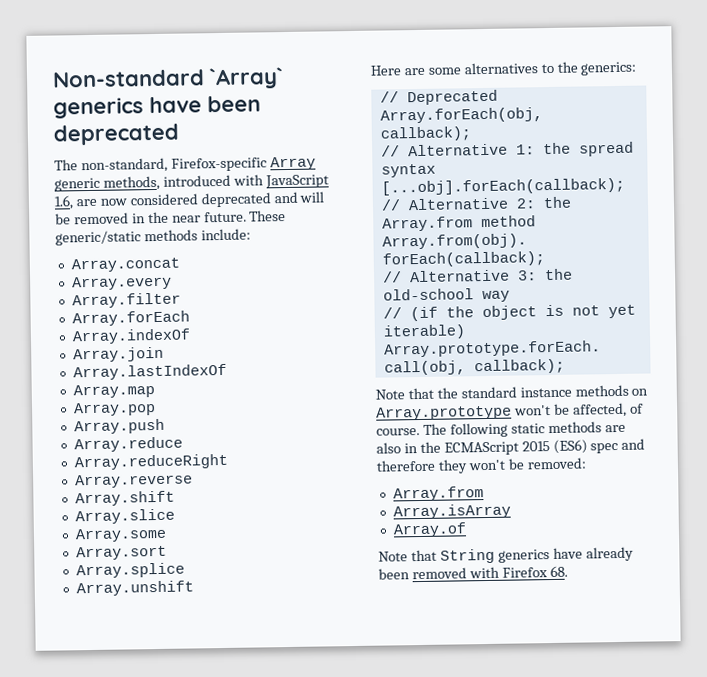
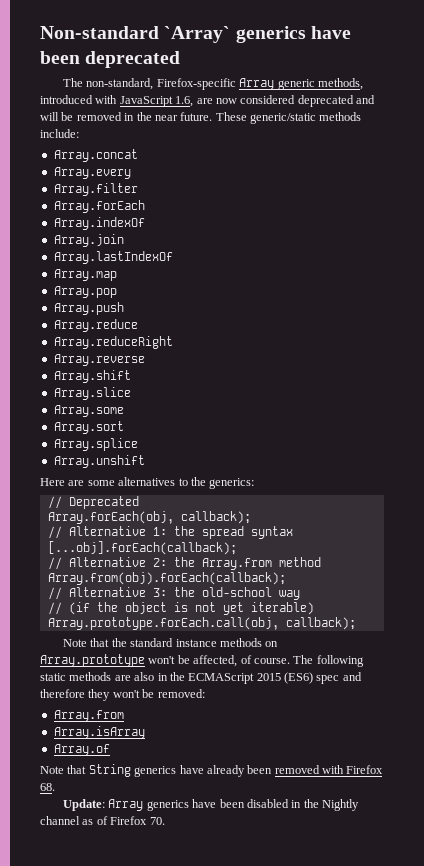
(568, 571) none -> [63,799,360,811] [40,816,165,825] // Update: Array generics have been disabled in the Nightly channel as of Firefox 70.

